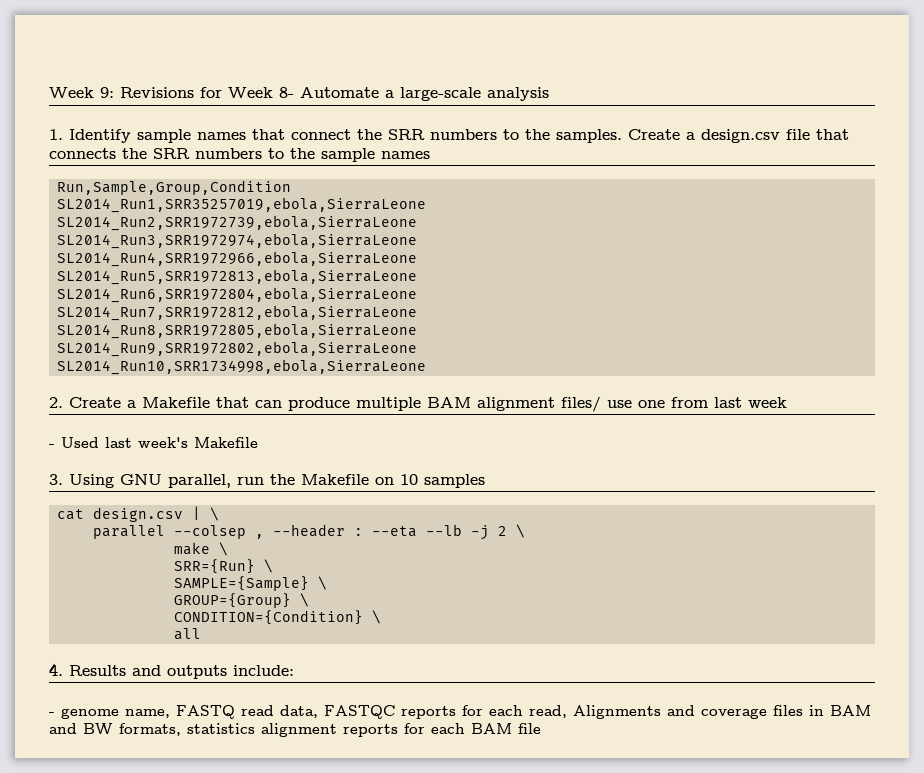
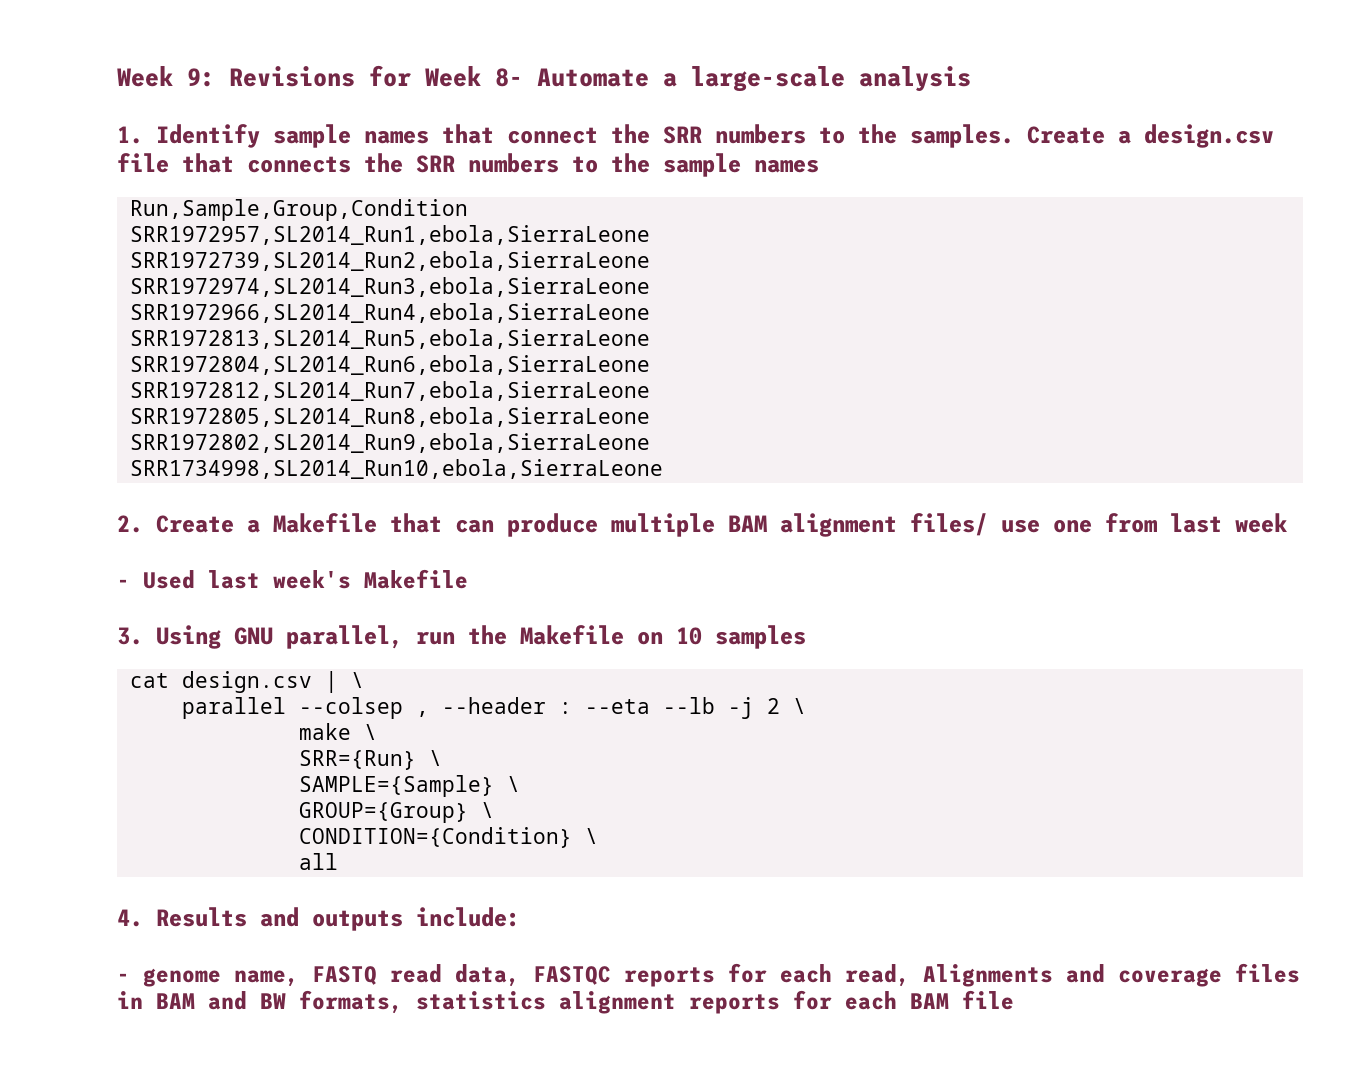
[57,197,427,213] [57,215,418,231] [57,233,418,249] [57,251,418,267] [57,269,418,285] [57,287,418,303] [57,305,418,321] [57,323,418,339] [57,341,418,357] [57,359,427,375] SL2014_Run1,SRR35257019,ebola,SierraLeone // SL2014_Run2,SRR1972739,ebola,SierraLeone // SL2014_Run3,SRR1972974,ebola,SierraLeone // SL2014_Run4,SRR1972966,ebola,SierraLeone // SL2014_Run5,SRR1972813,ebola,SierraLeone // SL2014_Run6,SRR1972804,ebola,SierraLeone // SL2014_Run7,SRR1972812,ebola,SierraLeone // SL2014_Run8,SRR1972805,ebola,SierraLeone // SL2014_Run9,SRR1972802,ebola,SierraLeone // SL2014_Run10,SRR1734998,ebola,SierraLeone -> [129,225,650,245] [129,251,650,271] [129,277,650,297] [129,303,650,323] [129,329,650,349] [129,355,650,375] [129,381,650,401] [129,407,650,427] [129,433,650,453] [129,459,663,479] SRR1972957,SL2014_Run1,ebola,SierraLeone // SRR1972739,SL2014_Run2,ebola,SierraLeone // SRR1972974,SL2014_Run3,ebola,SierraLeone // SRR1972966,SL2014_Run4,ebola,SierraLeone // SRR1972813,SL2014_Run5,ebola,SierraLeone // SRR1972804,SL2014_Run6,ebola,SierraLeone // SRR1972812,SL2014_Run7,ebola,SierraLeone // SRR1972805,SL2014_Run8,ebola,SierraLeone // SRR1972802,SL2014_Run9,ebola,SierraLeone // SRR1734998,SL2014_Run10,ebola,SierraLeone

